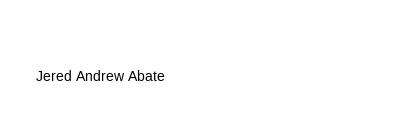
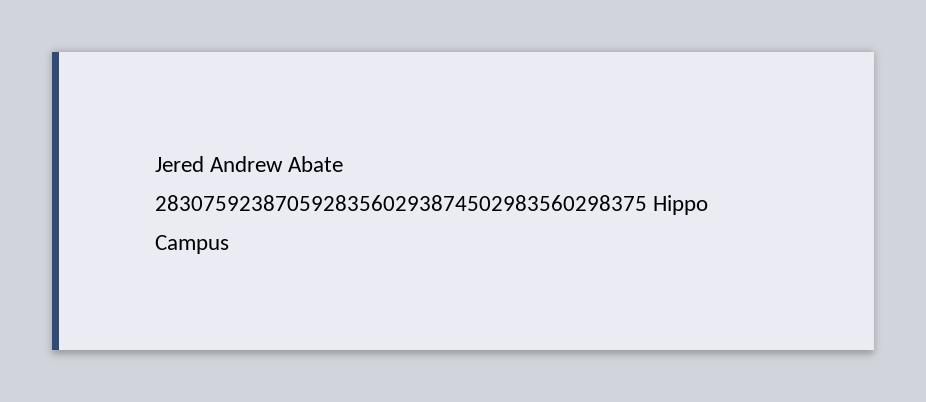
(165, 75) none -> [155,195,709,215] [155,235,229,254] 28307592387059283560293874502983560298375 Hippo Campus

